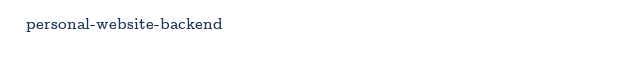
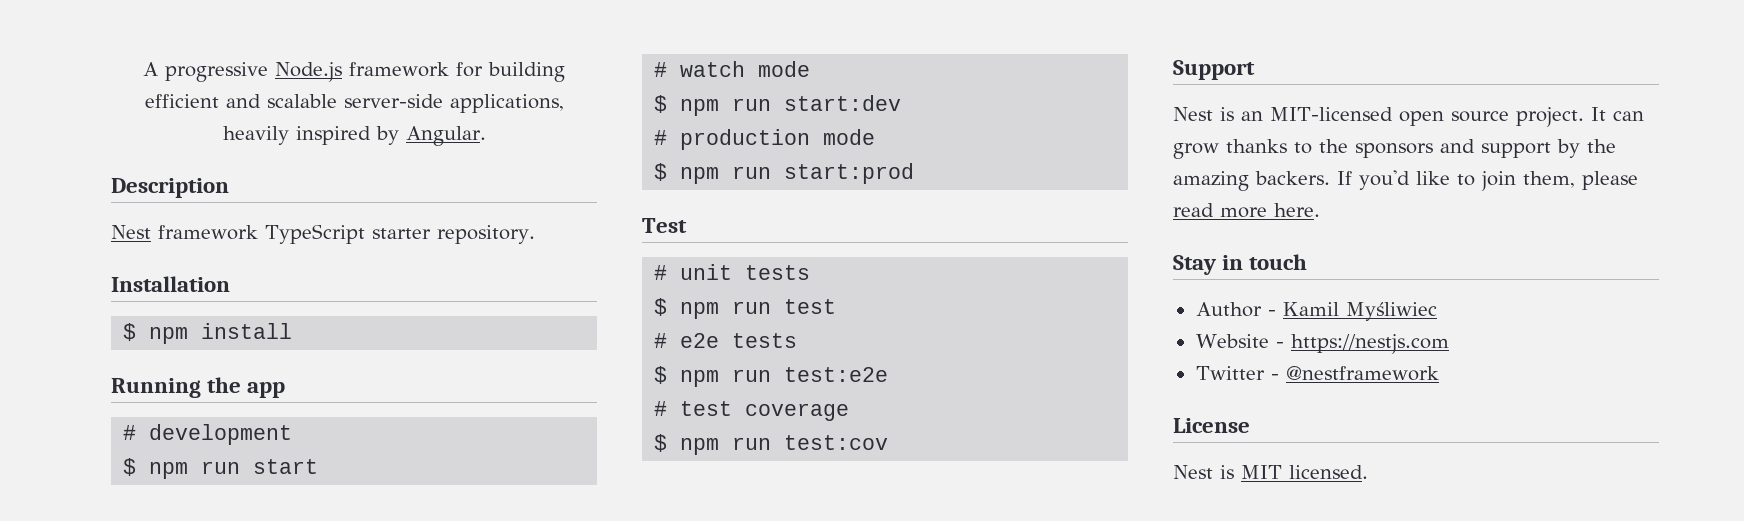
[26,18,223,32] personal-website-backend -> [143,62,565,82] [144,94,564,113] [222,126,486,146] [111,178,229,198] [111,224,535,244] [111,276,230,292] [123,323,293,344] [111,377,286,398] [123,424,293,445] [123,458,319,479] [654,61,811,77] [654,95,902,116] [654,129,876,150] [654,163,915,184] [642,218,687,233] [654,264,811,280] [654,298,837,319] [654,333,798,348] [654,366,889,387] [654,401,850,421] [654,434,889,455] [1173,60,1255,80] [1173,107,1644,127] [1173,139,1616,159] [1173,170,1638,191] [1173,203,1320,218] [1173,254,1308,275] [1195,302,1437,321] [1195,334,1449,354] [1195,366,1439,381] [1173,418,1250,433] [1173,465,1368,479] A progressive Node.js framework for building efficient and scalable server-side applications, heavily inspired by Angular. // Description // Nest framework TypeScript starter repository. // Installation // $ npm install // Running the app // # development // $ npm run start // # watch mode // $ npm run start:dev // # production mode // $ npm run start:prod // Test // # unit tests // $ npm run test // # e2e tests // $ npm run test:e2e // # test coverage // $ npm run test:cov // Support // Nest is an MIT-licensed open source project. It can grow thanks to the sponsors and support by the amazing backers. If you'd like to join them, please read more here. // Stay in touch // Author - Kamil Myśliwiec // Website - https://nestjs.com // Twitter - @nestframework // License // Nest is MIT licensed.

